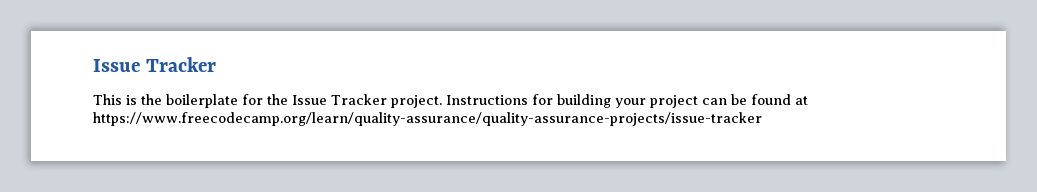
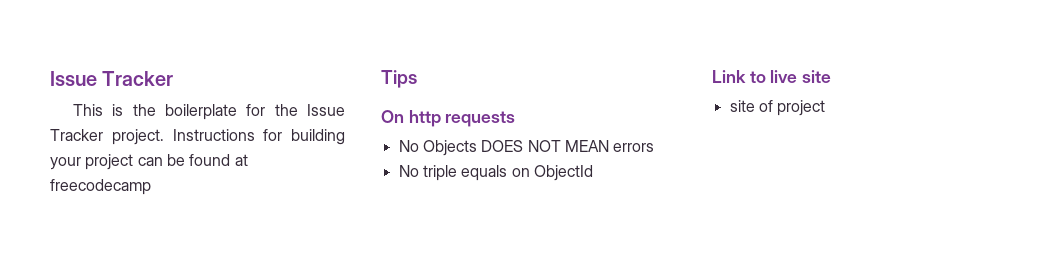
[93,112,762,126] https://www.freecodecamp.org/learn/quality-assurance/quality-assurance-projects/issue-tracker -> [50,179,151,195] [381,70,417,88] [381,110,516,127] [398,140,655,156] [398,165,593,181] [712,70,832,83] [729,100,826,116] freecodecamp // Tips // On http requests // No Objects DOES NOT MEAN errors // No triple equals on ObjectId // Link to live site // site of project

